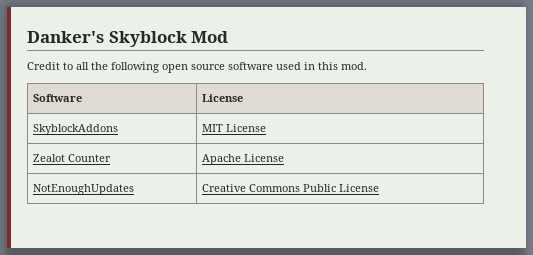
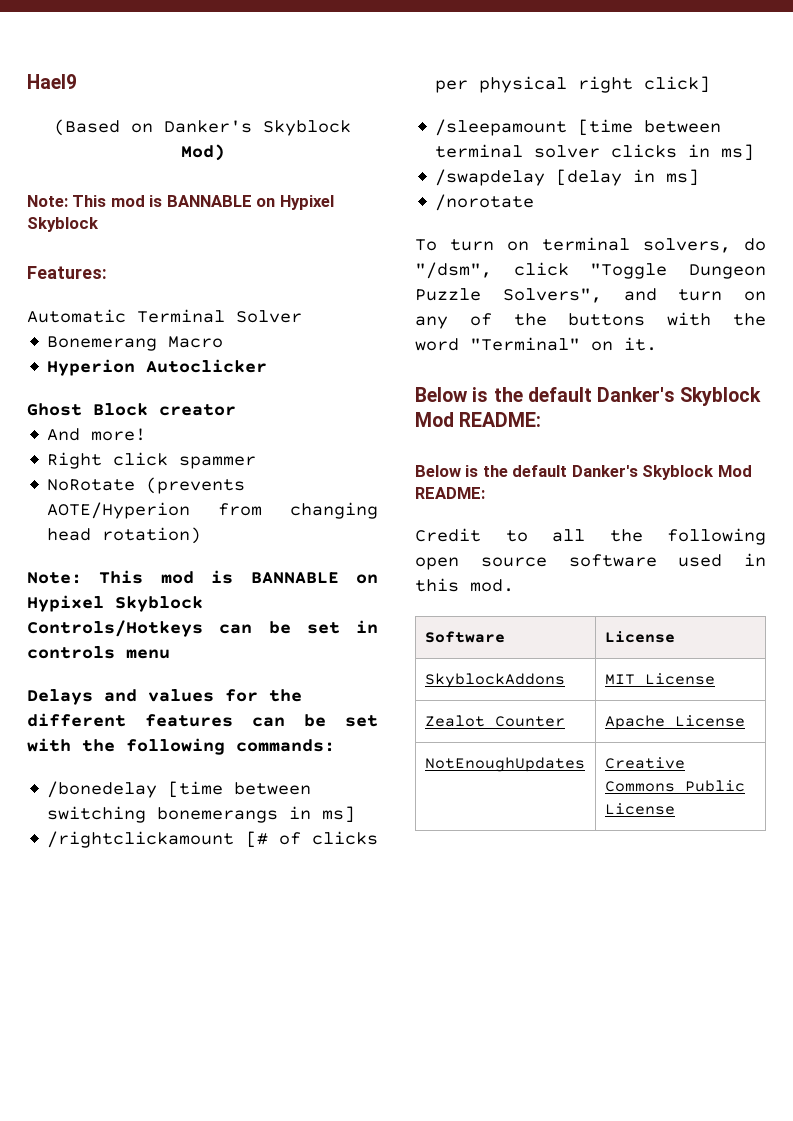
[27,31,229,47] Danker's Skyblock Mod -> [27,74,77,89] [54,119,351,136] [180,144,225,161] [27,195,334,210] [27,217,99,232] [27,266,107,279] [27,309,302,323] [47,336,224,351] [47,359,268,376] [27,403,236,416] [47,428,147,441] [47,452,257,469] [47,477,246,494] [47,502,378,519] [47,527,202,544] [27,570,378,584] [27,595,203,612] [27,620,378,637] [27,646,170,659] [27,689,302,705] [27,713,378,727] [27,738,335,755] [47,781,312,798] [47,806,356,823] [47,831,378,848] [435,76,711,93] [435,119,722,136] [435,144,755,161] [435,169,700,186] [435,194,535,211] [415,237,766,253] [415,262,766,279] [415,288,766,303] [415,312,766,329] [415,337,657,351] [415,387,762,406] [415,412,542,427] [415,465,752,480] [415,487,485,499] Hael9 // (Based on Danker's Skyblock Mod) // Note: This mod is BANNABLE on Hypixel Skyblock // Features: // Automatic Terminal Solver // Bonemerang Macro // Hyperion Autoclicker // Ghost Block creator // And more! // Right click spammer // NoRotate (prevents AOTE/Hyperion from changing head rotation) // Note: This mod is BANNABLE on Hypixel Skyblock Controls/Hotkeys can be set in controls menu // Delays and values for the different features can be set with the following commands: // /bonedelay [time between switching bonemerangs in ms] // /rightclickamount [# of clicks per physical right click] // /sleepamount [time between terminal solver clicks in ms] // /swapdelay [delay in ms] // /norotate // To turn on terminal solvers, do "/dsm", click "Toggle Dungeon Puzzle Solvers", and turn on any of the buttons with the word "Terminal" on it. // Below is the default Danker's Skyblock Mod README: // Below is the default Danker's Skyblock Mod README:

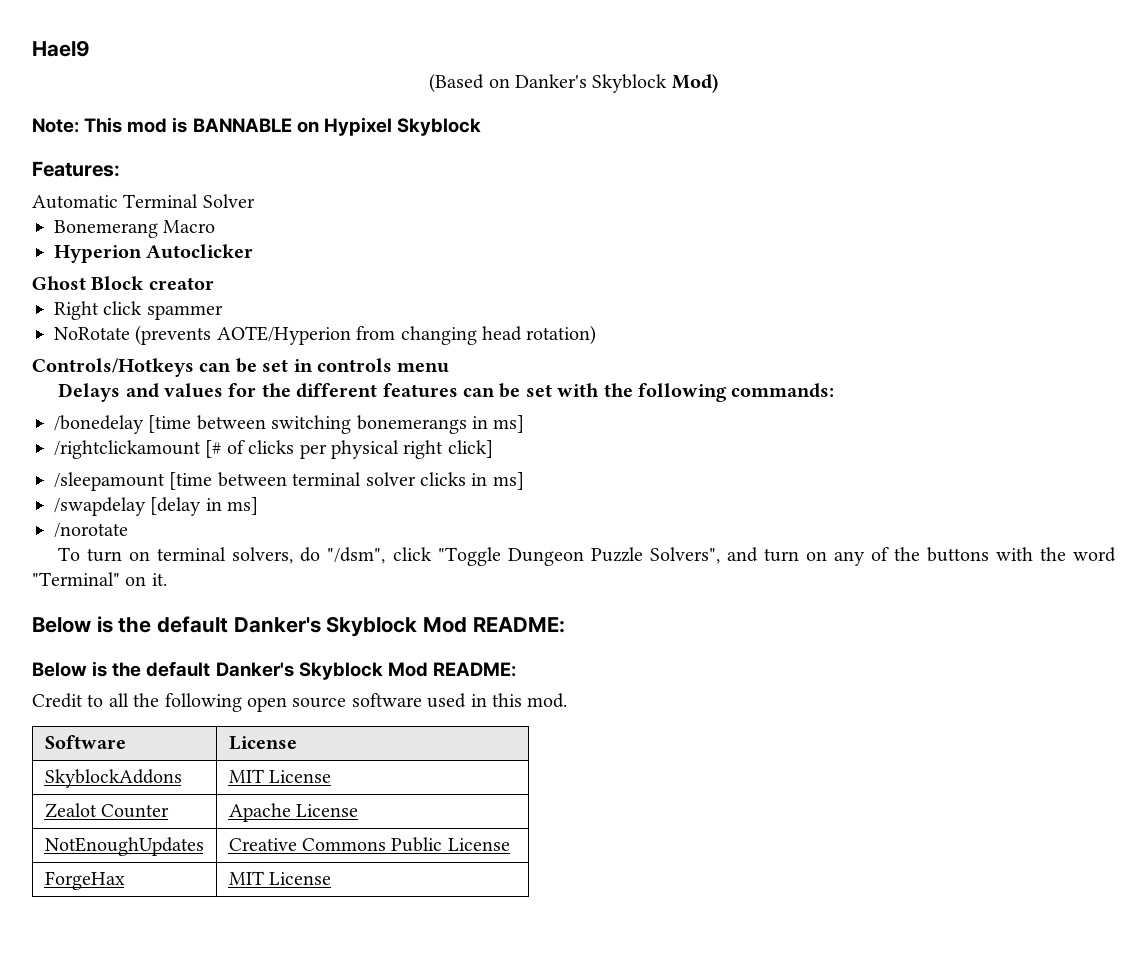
[47,428,147,441] // And more! -> (214, 283) none
[27,570,378,584] [27,595,203,612] Note: This mod is BANNABLE on Hypixel Skyblock -> (597, 335) none
(675, 809) none -> [44,871,125,890] [228,871,331,885] // ForgeHax | MIT License

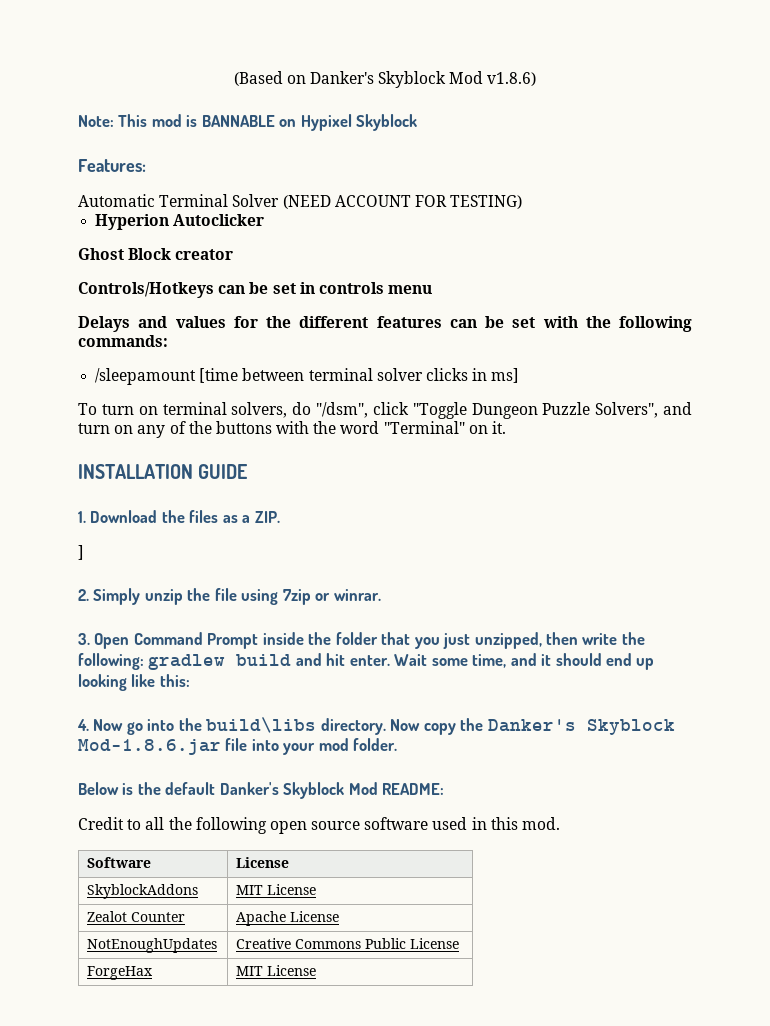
[32,40,90,57] Hael9 // -> (233, 78) none
[671,74,718,93] Mod) -> [449,71,537,86] Mod v1.8.6)
[54,220,216,238] // Bonemerang Macro -> [282,195,523,209] (NEED ACCOUNT FOR TESTING)
[54,301,223,320] [54,325,597,345] // Right click spammer // NoRotate (prevents AOTE/Hyperion from changing head rotation) -> (234, 254) none
[54,415,525,434] [54,440,493,459] // /bonedelay [time between switching bonemerangs in ms] // /rightclickamount [# of clicks per physical right click] -> (168, 341) none
[54,497,259,516] [54,523,128,538] // /swapdelay [delay in ms] // /norotate -> (520, 375) none
[32,616,565,637] Below is the default Danker's Skyblock Mod README: -> [78,464,249,479] [78,510,280,523] [78,545,84,560] [78,588,381,605] [78,632,645,649] [78,653,655,670] [78,674,190,691] [77,717,675,735] [78,738,398,755] INSTALLATION GUIDE // 1. Download the files as a ZIP. // ] // 2. Simply unzip the file using 7zip or winrar. // 3. Open Command Prompt inside the folder that you just unzipped, then write the following: gradlew build and hit enter. Wait some time, and it should end up looking like this: // 4. Now go into the build\libs directory. Now copy the Danker's Skyblock Mod-1.8.6.jar file into your mod folder.

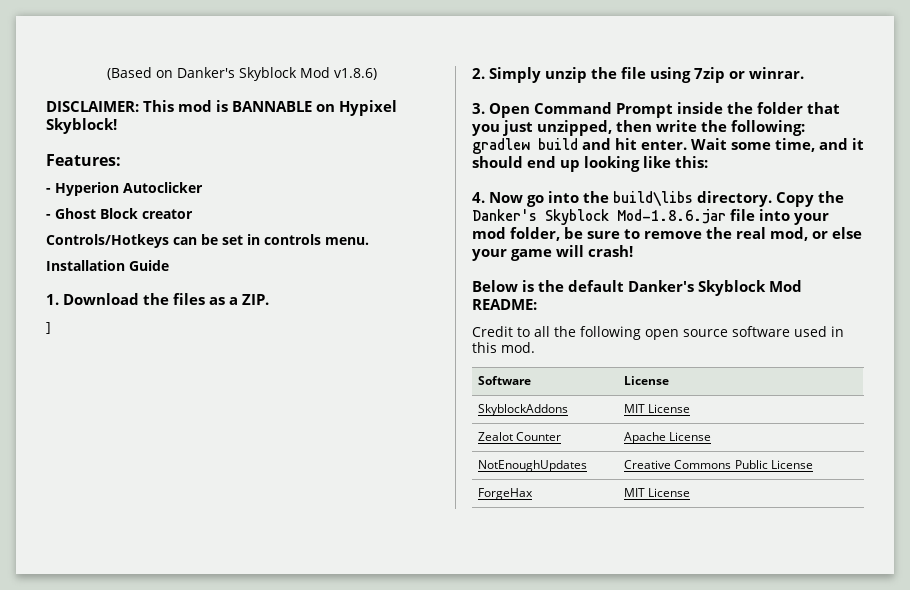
[78,115,114,127] Note: -> [46,101,139,112] DISCLAIMER:
[356,114,418,131] Skyblock -> [46,118,117,134] Skyblock!
[78,194,523,209] Automatic Terminal Solver (NEED ACCOUNT FOR TESTING) // -> [46,188,51,193] -
(265, 220) none -> [46,214,51,219] -
[388,285,433,294] [78,316,692,332] [78,335,168,347] [95,368,520,385] [78,402,692,419] [78,421,507,438] [78,464,249,479] menu // Delays and values for the different features can be set with the following commands: // /sleepamount [time between terminal solver clicks in ms] // To turn on terminal solvers, do "/dsm", click "Toggle Dungeon Puzzle Solvers", and turn on any of the buttons with the word "Terminal" on it. // INSTALLATION GUIDE -> [325,237,369,245] [46,260,169,271] menu. // Installation Guide
[390,719,456,735] Now copy -> [776,192,814,207] Copy
[353,738,398,751] folder. -> [510,227,862,241] [472,245,633,261] folder, be sure to remove the real mod, or else your game will crash!

